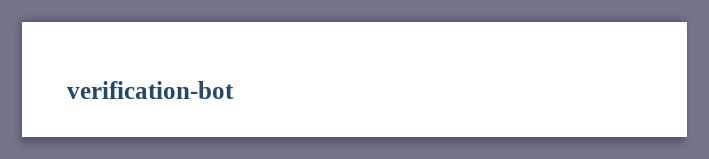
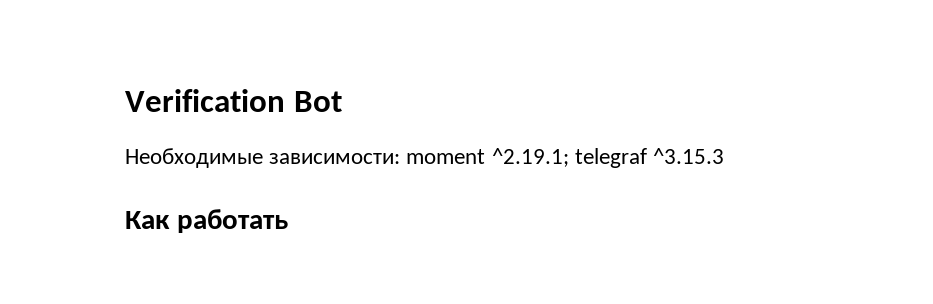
[67,81,234,99] verification-bot -> [125,89,342,112] [125,148,725,168] [125,209,288,233] Verification Bot // Необходимые зависимости: moment ^2.19.1; telegraf ^3.15.3 // Как работать

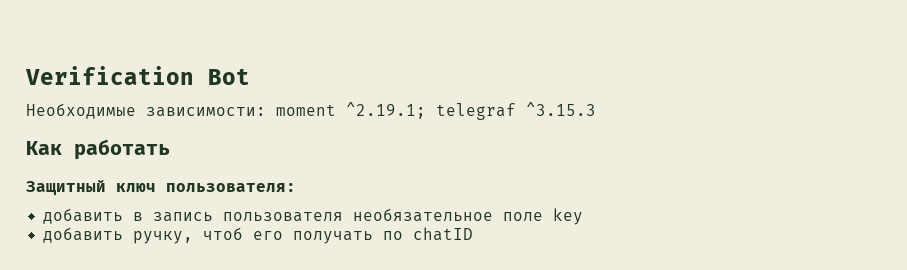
(288, 221) none -> [26,180,296,196] [43,208,584,225] [43,227,474,244] // Защитный ключ пользователя: // добавить в запись пользователя необязательное поле key // добавить ручку, чтоб его получать по chatID

